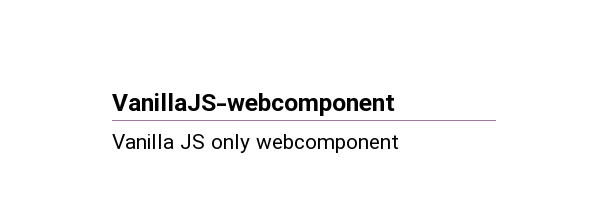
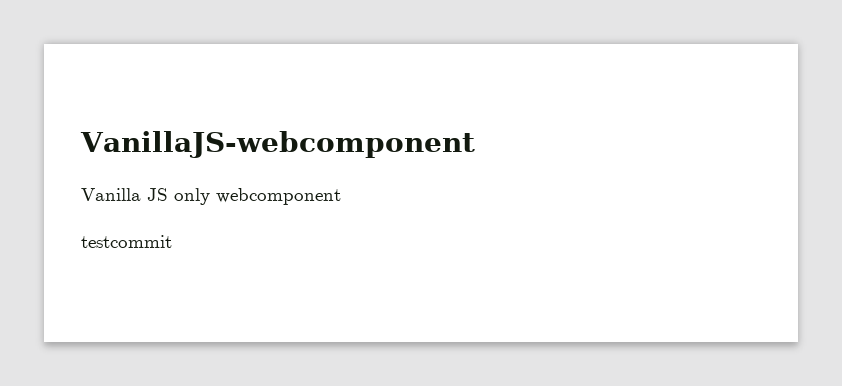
(399, 143) none -> [81,235,172,248] // testcommit

